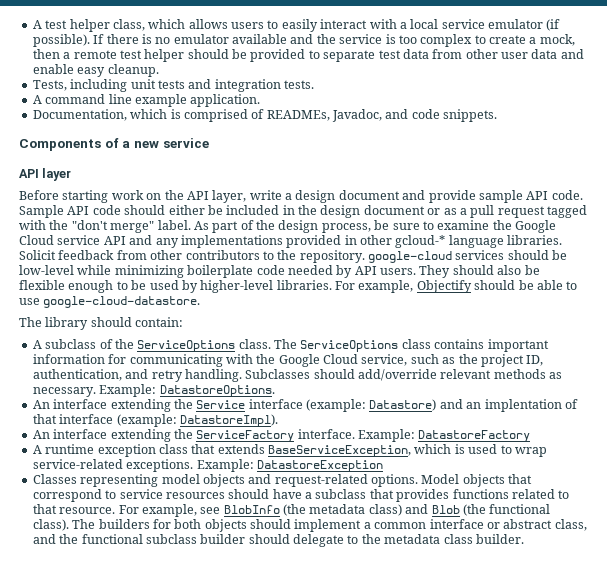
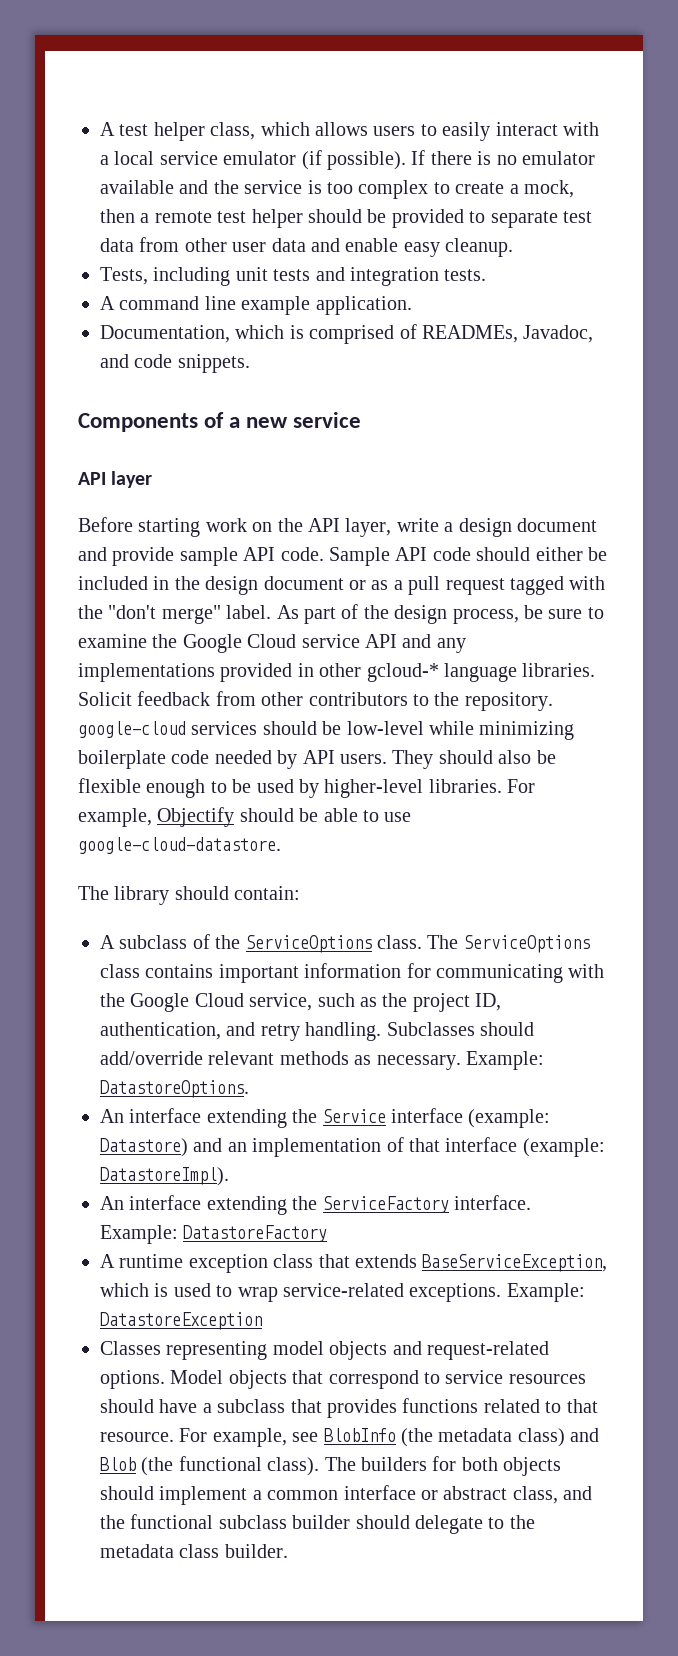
[484,399,562,412] implentation -> [252,1138,382,1157] implementation

